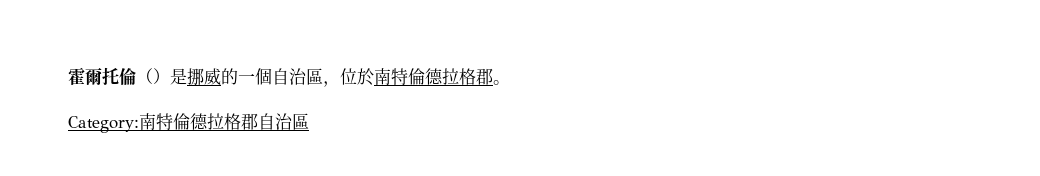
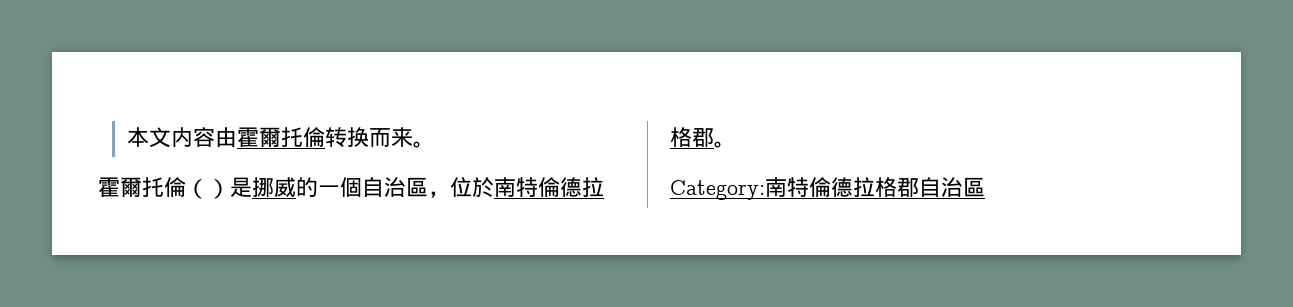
(68, 76) none -> [126,127,435,148] 本文内容由霍爾托倫转换而来。 //

